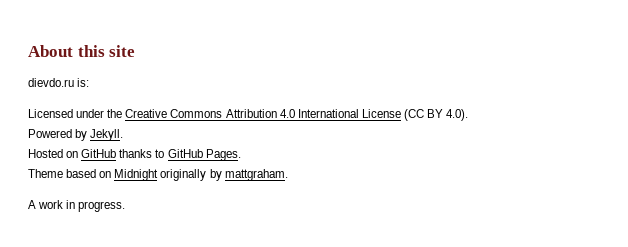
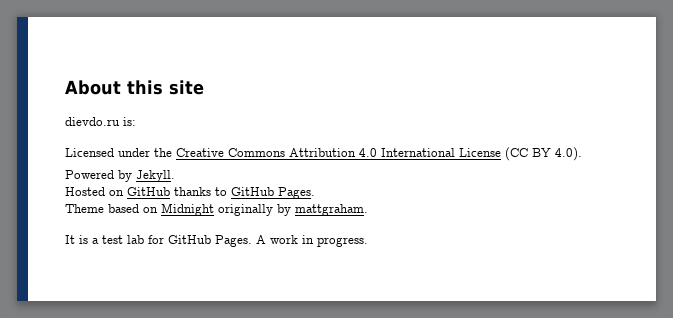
(288, 175) none -> [65,235,252,247] It is a test lab for GitHub Pages.

